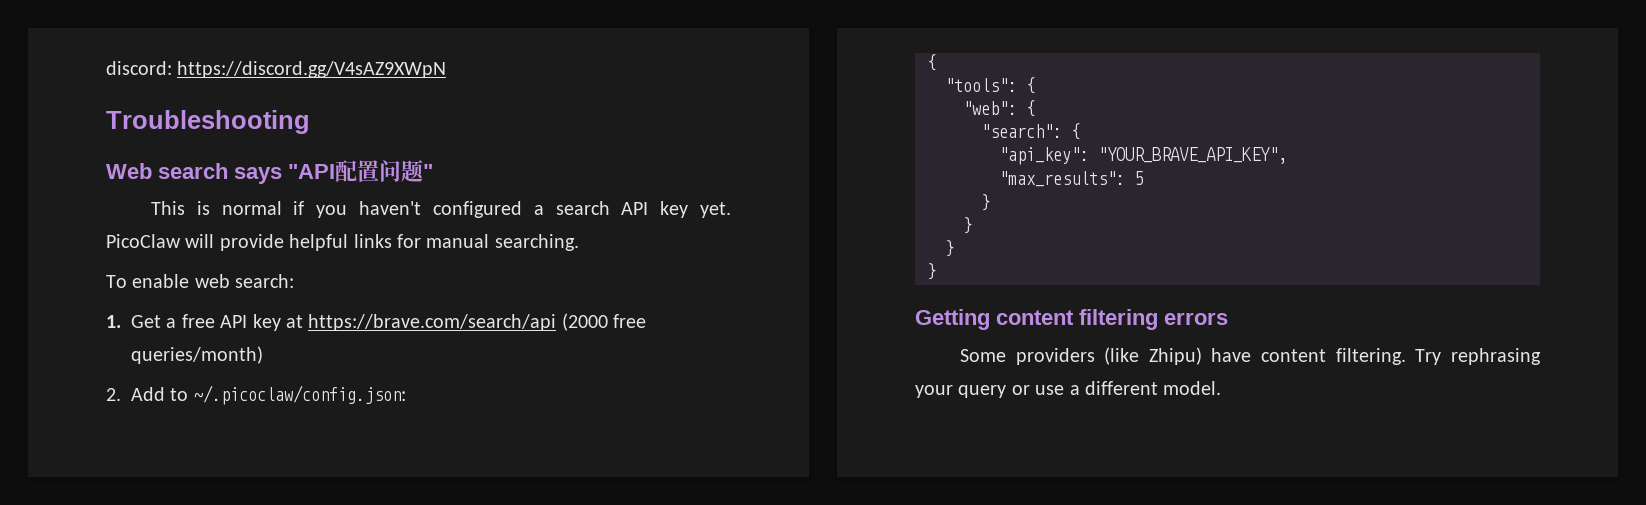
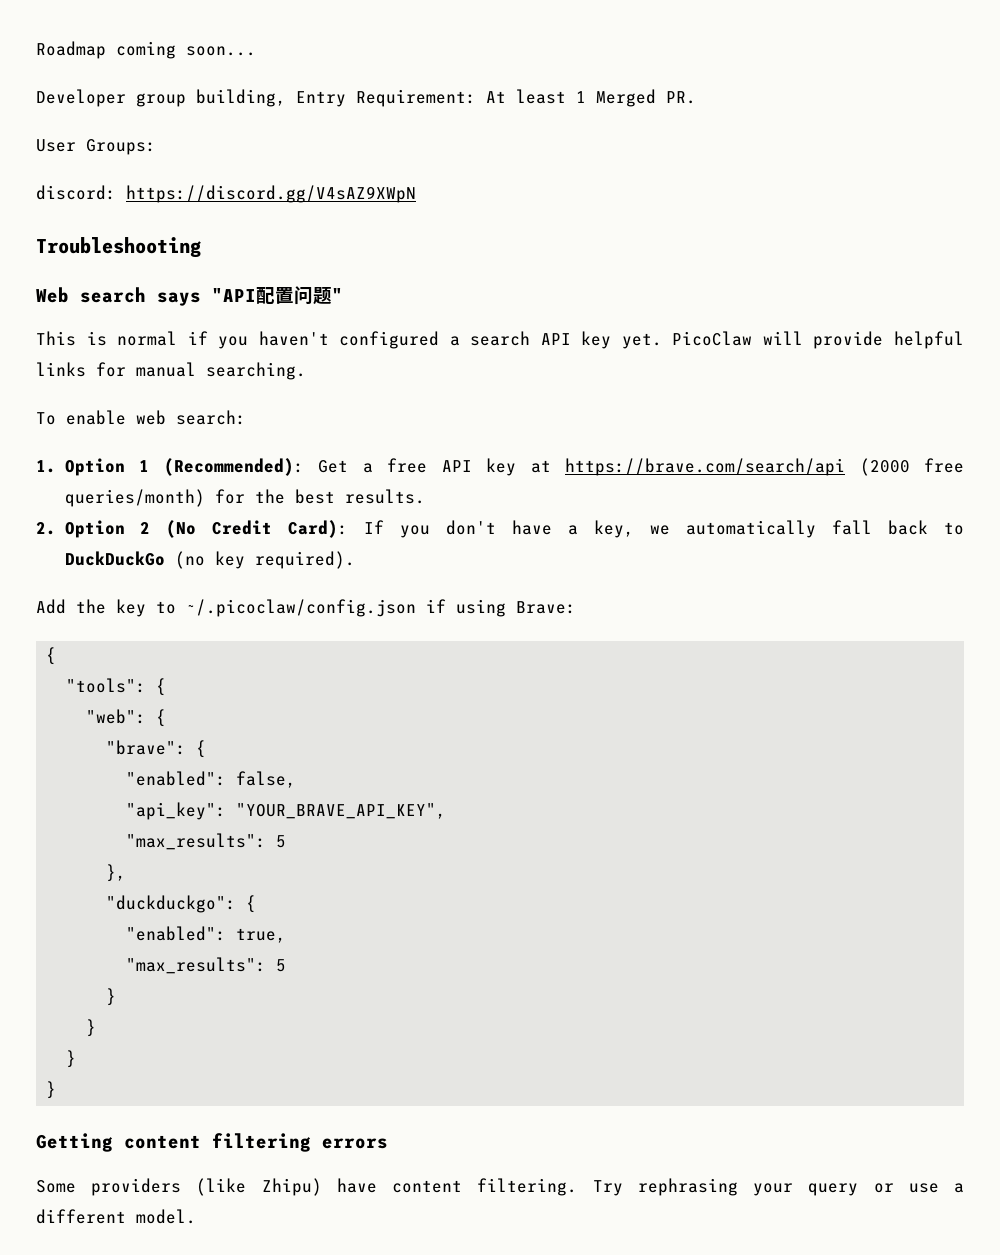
(106, 68) none -> [36,41,256,59] [36,89,696,107] [36,139,156,155] Roadmap coming soon... // Developer group building, Entry Requirement: At least 1 Merged PR. // User Groups: //
(121, 321) none -> [64,458,304,476] Option 1 (Recommended):
[106,385,406,405] // 2. Add to ~/.picoclaw/config.json: -> [214,489,425,504] [36,520,965,538] [64,551,355,569] [36,599,576,617] for the best results. // 2. Option 2 (No Credit Card): If you don't have a key, we automatically fall back to DuckDuckGo (no key required). // Add the key to ~/.picoclaw/config.json if using Brave:
[981,123,1080,140] "search": { -> [106,740,207,758] [126,771,297,788] "brave": { // "enabled": false,
(1143, 178) none -> [106,864,127,882] [106,895,257,913] [126,926,287,943] [126,957,287,974] // }, // "duckduckgo": { // "enabled": true, // "max_results": 5

